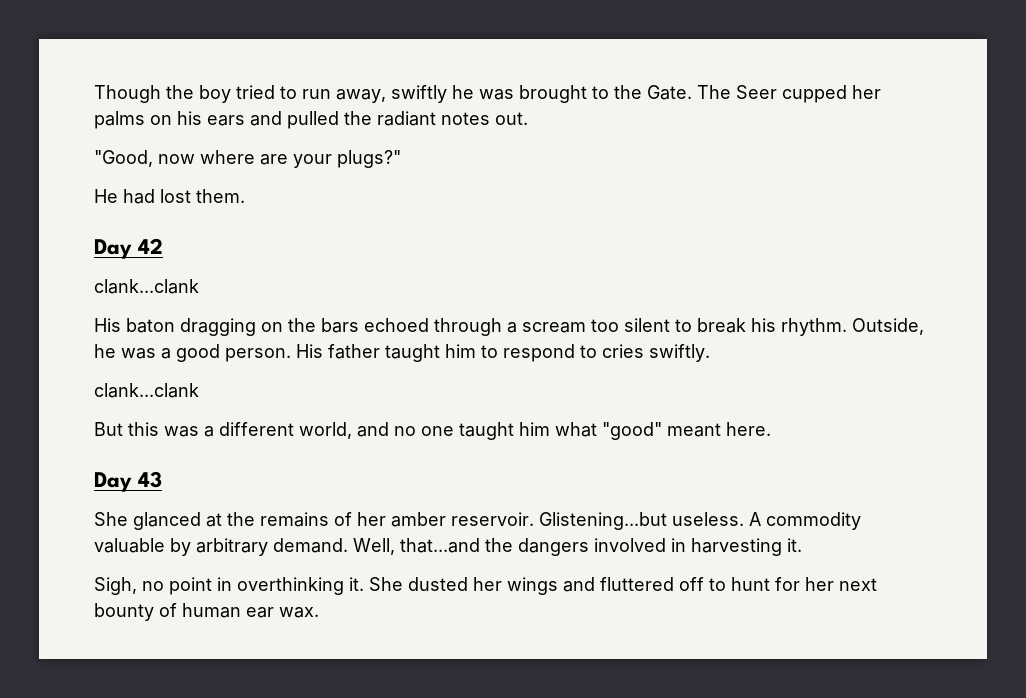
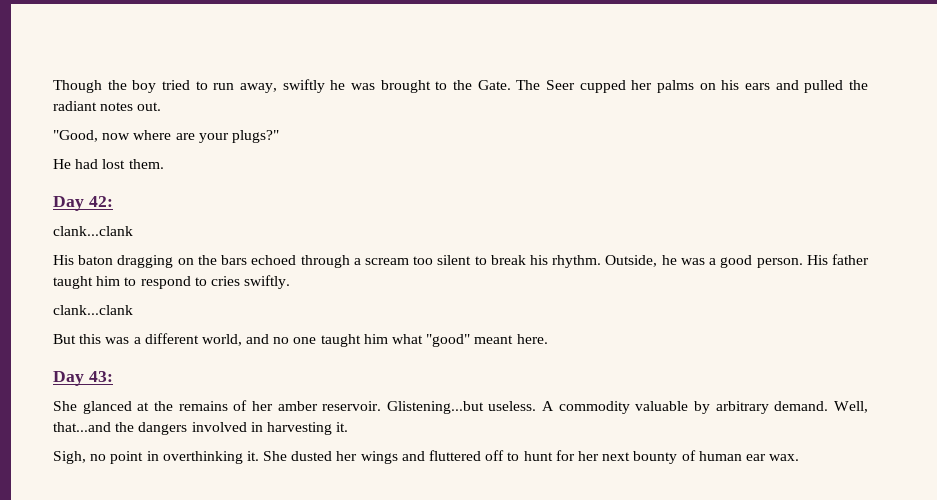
[138,238,164,254] 42 -> [88,196,113,207] 42:
[138,471,163,488] 43 -> [88,371,113,382] 43:

